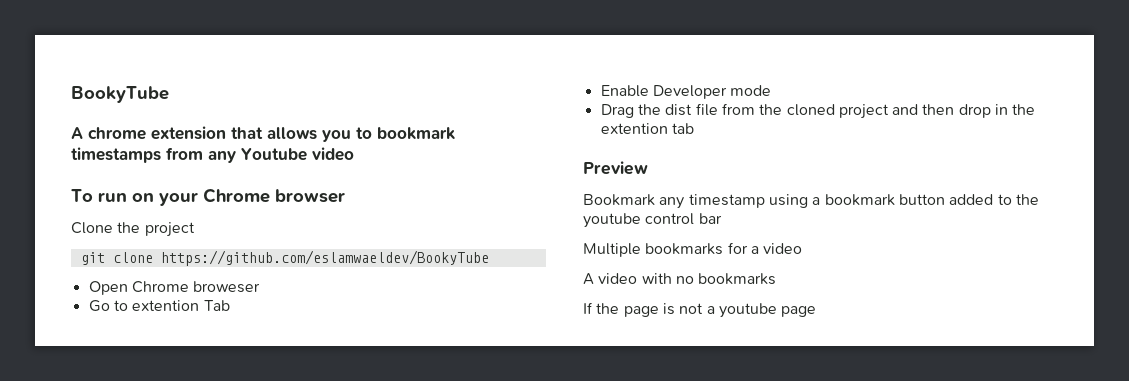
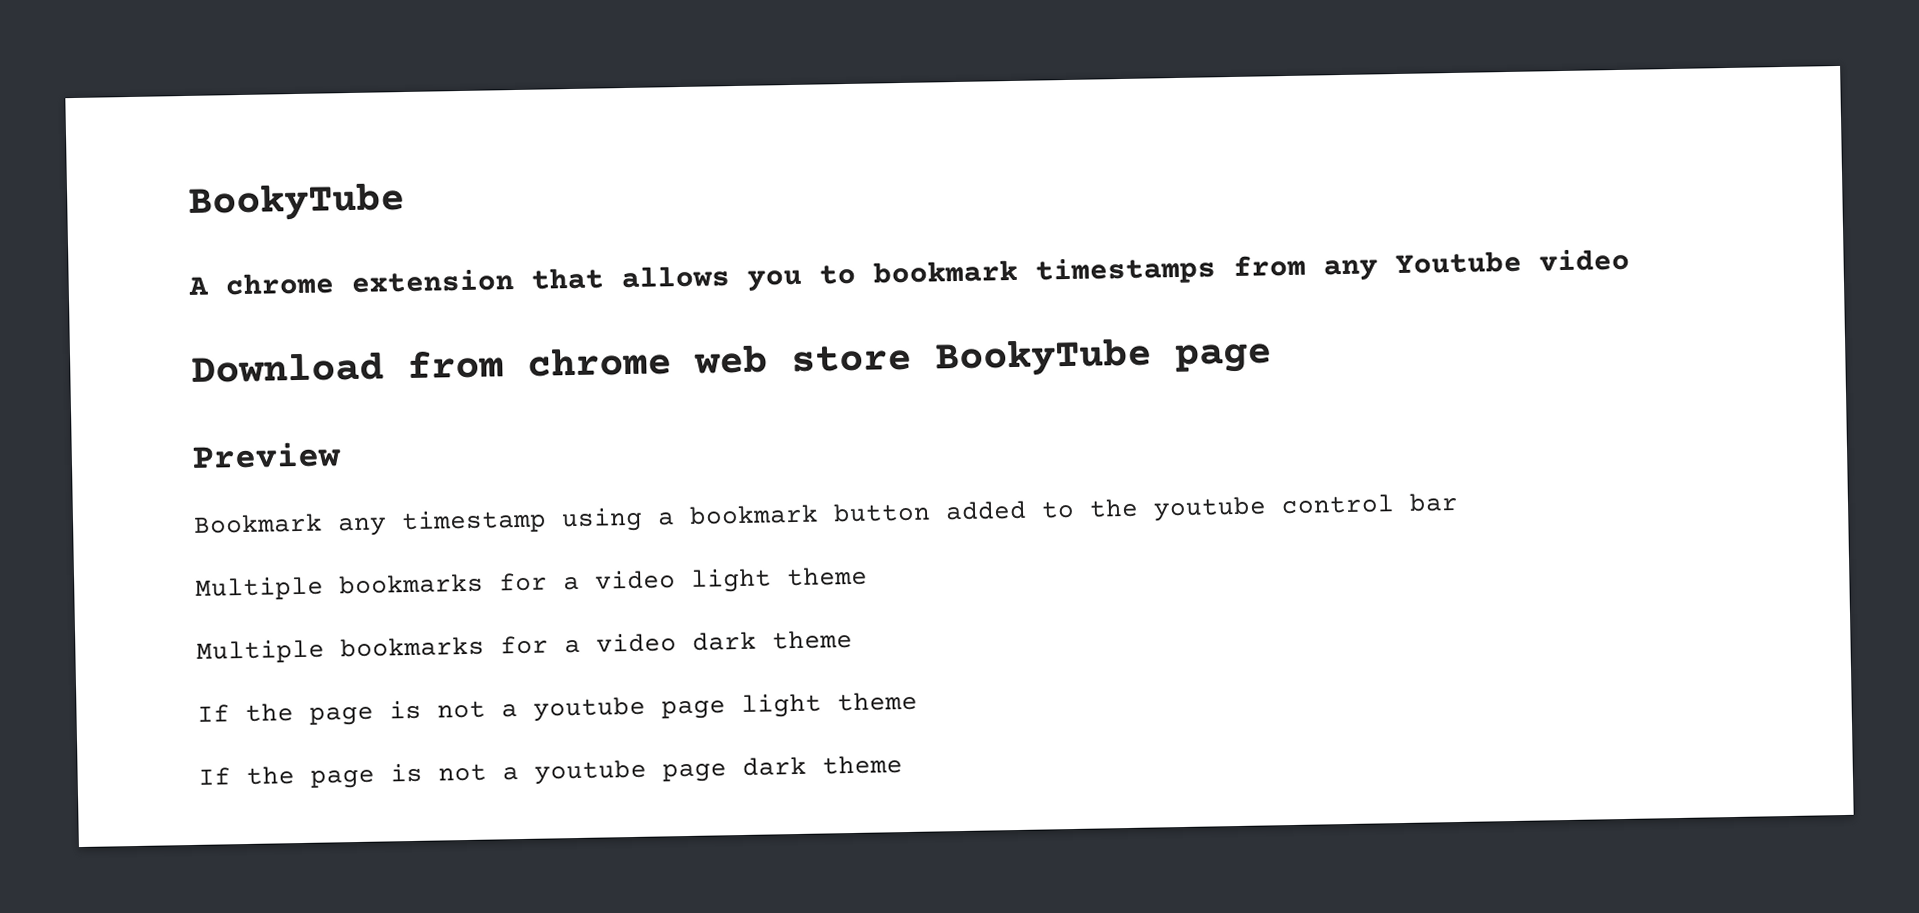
[71,188,345,206] [71,222,195,237] [80,250,489,266] [88,281,261,295] [88,300,230,312] [600,85,772,99] [600,103,1036,119] [600,123,694,134] To run on your Chrome browser // Clone the project // git clone https://github.com/eslamwaeldev/BookyTube // Open Chrome broweser // Go to extention Tab // Enable Developer mode // Drag the dist file from the cloned project and then drop in the extention tab -> [191,338,1272,383] Download from chrome web store BookyTube page
[583,273,777,285] [583,302,817,318] // A video with no bookmarks // If the page is not a youtube page -> [690,566,868,593] [196,629,853,664] [197,691,918,726] [198,755,903,789] light theme // Multiple bookmarks for a video dark theme // If the page is not a youtube page light theme // If the page is not a youtube page dark theme

